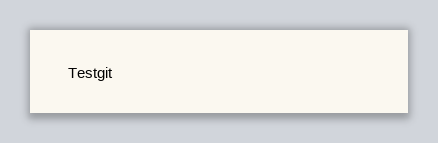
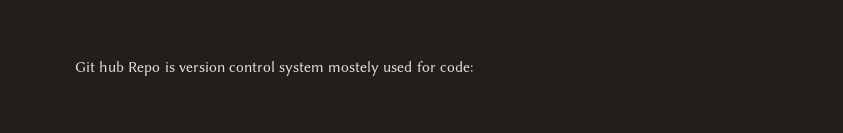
[68,67,113,81] Testgit -> [75,61,473,76] Git hub Repo is version control system mostely used for code:

